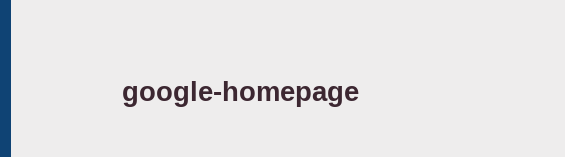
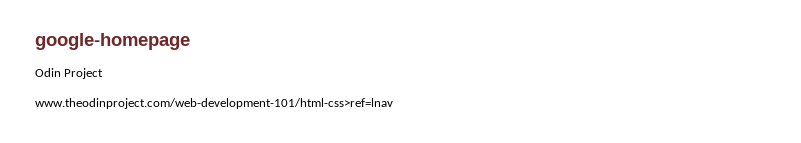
(359, 94) none -> [35,68,104,79] [35,98,393,109] // Odin Project // www.theodinproject.com/web-development-101/html-css>ref=lnav

